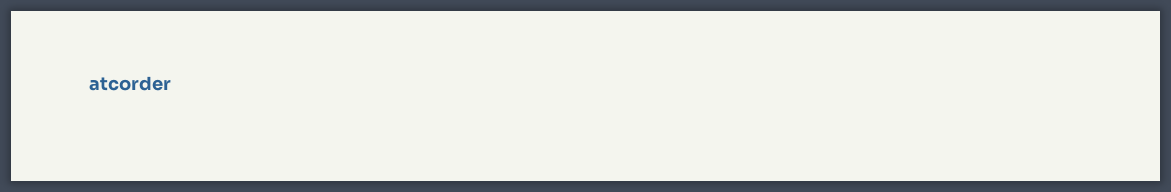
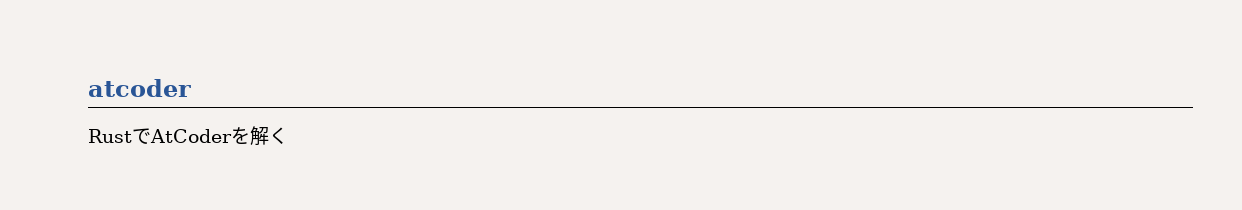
[89,76,171,91] atcorder -> [88,79,191,97] [88,126,288,146] atcoder // RustでAtCoderを解く

